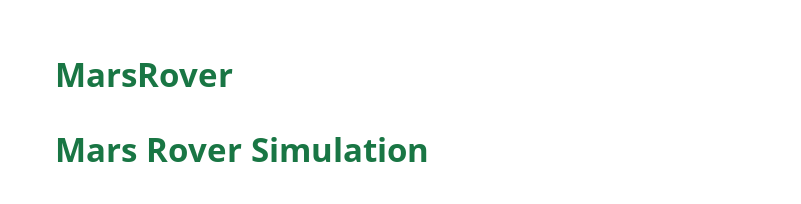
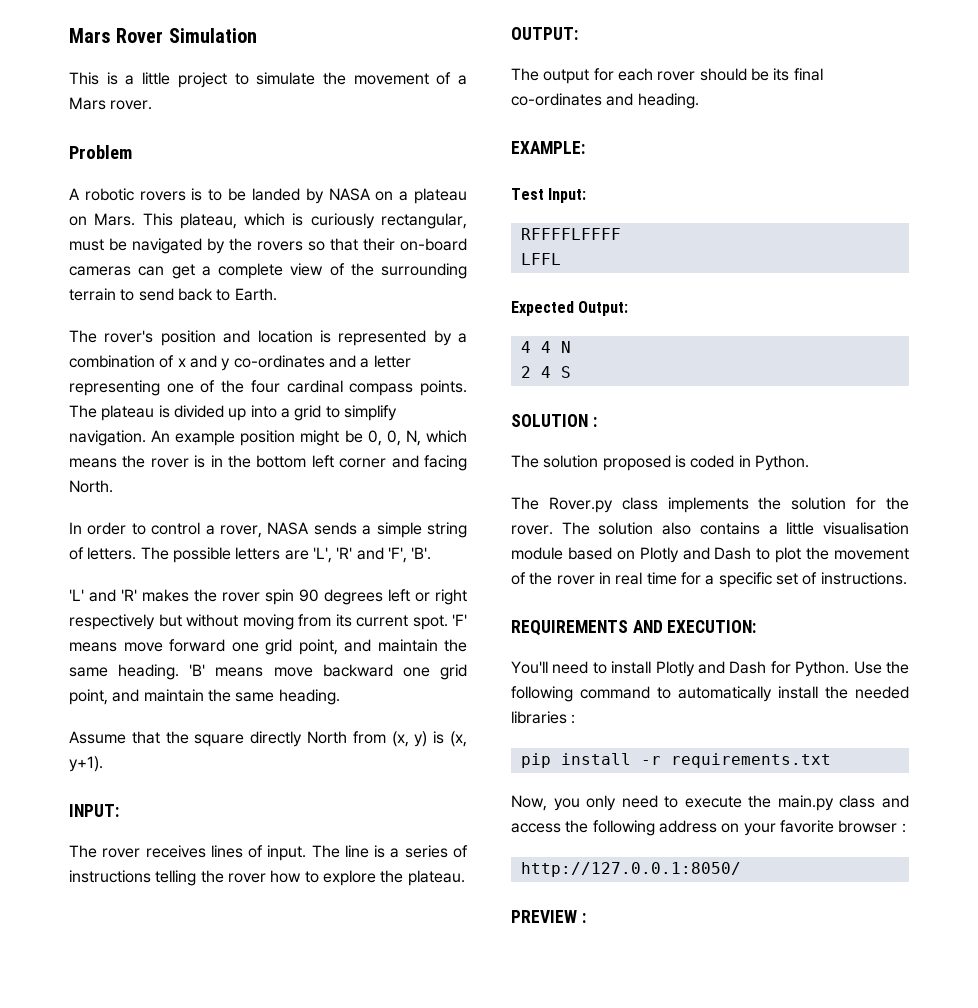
[55,63,233,87] MarsRover // -> (69, 35) none
(429, 149) none -> [69,72,467,88] [69,97,153,110] [69,145,132,159] [69,188,467,204] [69,213,467,229] [69,238,467,254] [69,263,467,279] [69,288,277,301] [69,330,467,346] [69,355,411,371] [69,380,467,396] [69,405,397,421] [69,430,467,446] [69,455,467,471] [69,480,113,493] [69,522,467,538] [69,547,432,563] [69,589,467,605] [69,614,467,630] [69,639,467,655] [69,664,467,680] [69,689,340,705] [69,731,468,747] [69,756,103,772] [69,804,119,817] [69,845,468,861] [69,870,465,886] [511,27,578,40] [511,68,823,84] [511,93,699,109] [511,141,585,154] [511,188,587,203] [520,228,621,240] [520,253,561,265] [511,301,629,316] [520,341,571,353] [520,366,571,378] [511,414,597,427] [511,455,809,471] [511,497,909,513] [511,522,909,535] [511,547,909,563] [511,572,907,588] [511,620,757,636] [511,661,909,677] [511,686,909,702] [511,711,576,724] [520,753,831,768] [511,795,909,811] [511,820,906,836] [520,862,741,877] [511,910,586,923] // This is a little project to simulate the movement of a Mars rover. // Problem // A robotic rovers is to be landed by NASA on a plateau on Mars. This plateau, which is curiously rectangular, must be navigated by the rovers so that their on-board cameras can get a complete view of the surrounding terrain to send back to Earth. // The rover's position and location is represented by a combination of x and y co-ordinates and a letter representing one of the four cardinal compass points. The plateau is divided up into a grid to simplify navigation. An example position might be 0, 0, N, which means the rover is in the bottom left corner and facing North. // In order to control a rover, NASA sends a simple string of letters. The possible letters are 'L', 'R' and 'F', 'B'. // 'L' and 'R' makes the rover spin 90 degrees left or right respectively but without moving from its current spot. 'F' means move forward one grid point, and maintain the same heading. 'B' means move backward one grid point, and maintain the same heading. // Assume that the square directly North from (x, y) is (x, y+1). // INPUT: // The rover receives lines of input. The line is a series of instructions telling the rover how to explore the plateau. // OUTPUT: // The output for each rover should be its final co-ordinates and heading. // EXAMPLE: // Test Input: // RFFFFLFFFF // LFFL // Expected Output: // 4 4 N // 2 4 S // SOLUTION : // The solution proposed is coded in Python. // The Rover.py class implements the solution for the rover. The solution also contains a little visualisation module based on Plotly and Dash to plot the movement of the rover in real time for a specific set of instructions. // REQUIREMENTS AND EXECUTION: // You'll need to install Plotly and Dash for Python. Use the following command to automatically install the needed libraries : // pip install -r requirements.txt // Now, you only need to execute the main.py class and access the following address on your favorite browser : // http://127.0.0.1:8050/ // PREVIEW :

